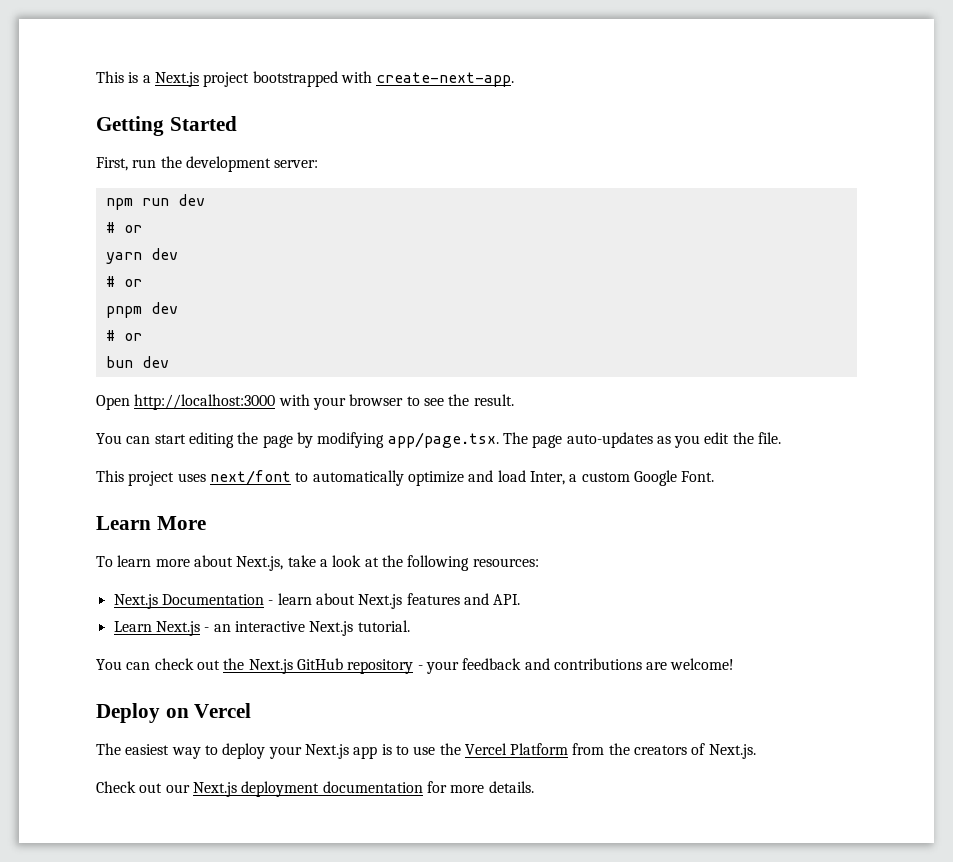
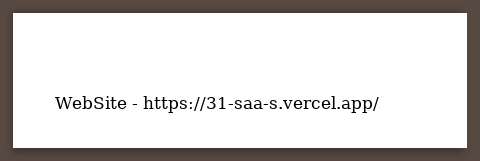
[96,71,515,87] [96,116,237,136] [96,156,319,172] [105,194,205,210] [105,222,142,233] [105,248,178,264] [105,276,142,287] [105,302,178,318] [105,330,142,341] [105,356,169,368] [96,394,514,410] [96,432,782,448] [96,470,715,486] [96,516,206,530] [96,555,539,571] [113,593,521,609] [113,620,410,636] [96,658,735,674] [96,703,252,723] [96,743,756,759] [96,781,534,797] This is a Next.js project bootstrapped with create-next-app. // Getting Started // First, run the development server: // npm run dev // # or // yarn dev // # or // pnpm dev // # or // bun dev // Open http://localhost:3000 with your browser to see the result. // You can start editing the page by modifying app/page.tsx. The page auto-updates as you edit the file. // This project uses next/font to automatically optimize and load Inter, a custom Google Font. // Learn More // To learn more about Next.js, take a look at the following resources: // Next.js Documentation - learn about Next.js features and API. // Learn Next.js - an interactive Next.js tutorial. // You can check out the Next.js GitHub repository - your feedback and contributions are welcome! // Deploy on Vercel // The easiest way to deploy your Next.js app is to use the Vercel Platform from the creators of Next.js. // Check out our Next.js deployment documentation for more details. -> [55,96,379,113] WebSite - https://31-saa-s.vercel.app/

